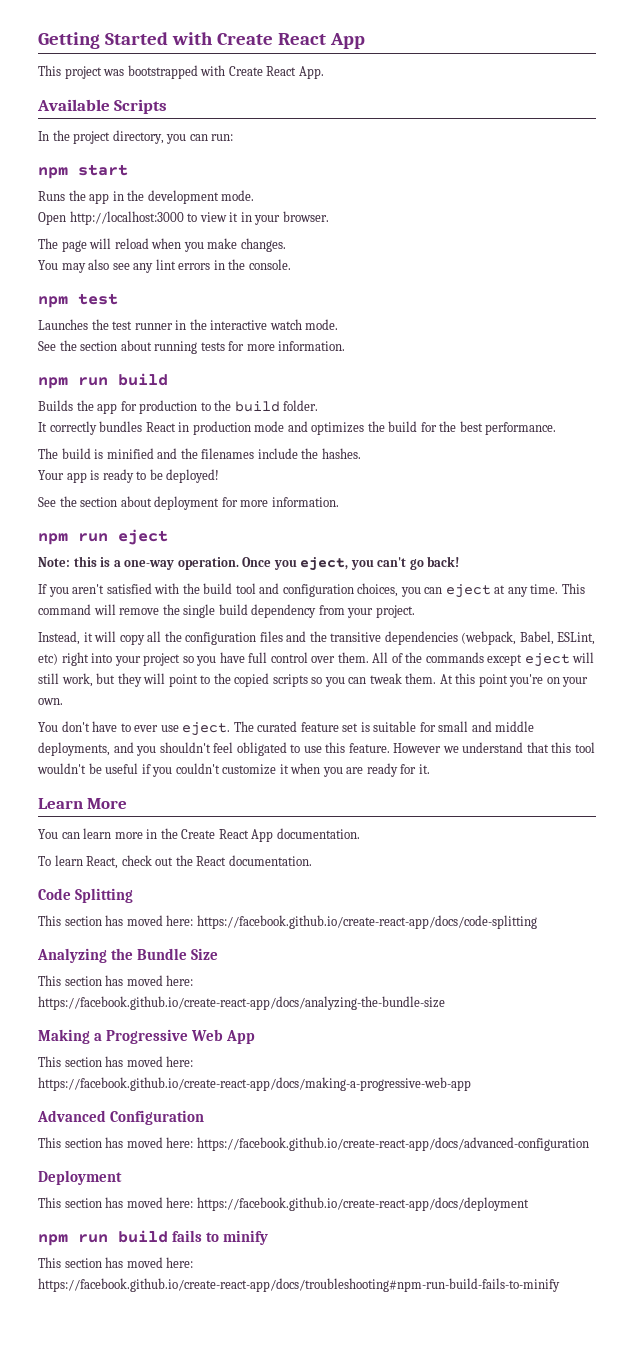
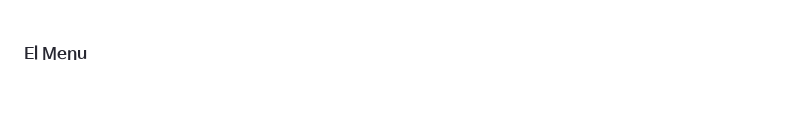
[38,32,365,49] [38,65,324,79] [37,99,168,114] [38,130,234,144] [38,164,128,179] [38,190,255,204] [38,211,329,225] [38,238,286,252] [38,259,291,273] [38,293,118,308] [38,319,339,330] [38,340,346,354] [38,373,168,389] [38,400,319,414] [38,421,557,435] [38,448,361,459] [38,469,220,483] [38,496,339,510] [38,529,168,545] [38,556,460,571] [38,583,585,598] [38,604,415,618] [38,631,596,645] [38,652,595,667] [38,673,589,687] [38,698,63,705] [38,721,535,736] [38,742,595,756] [37,763,430,777] [38,798,128,809] [38,828,360,842] [38,855,312,869] [38,888,133,903] [38,915,537,929] [37,948,218,963] [38,975,194,986] [38,996,445,1010] [38,1029,255,1044] [38,1056,194,1067] [38,1077,471,1091] [37,1110,204,1125] [38,1137,589,1151] [38,1170,122,1185] [38,1197,529,1211] [38,1230,268,1246] [38,1257,194,1268] [38,1278,560,1292] Getting Started with Create React App // This project was bootstrapped with Create React App. // Available Scripts // In the project directory, you can run: // npm start // Runs the app in the development mode. // Open http://localhost:3000 to view it in your browser. // The page will reload when you make changes. // You may also see any lint errors in the console. // npm test // Launches the test runner in the interactive watch mode. // See the section about running tests for more information. // npm run build // Builds the app for production to the build folder. // It correctly bundles React in production mode and optimizes the build for the best performance. // The build is minified and the filenames include the hashes. // Your app is ready to be deployed! // See the section about deployment for more information. // npm run eject // Note: this is a one-way operation. Once you eject, you can't go back! // If you aren't satisfied with the build tool and configuration choices, you can eject at any time. This command will remove the single build dependency from your project. // Instead, it will copy all the configuration files and the transitive dependencies (webpack, Babel, ESLint, etc) right into your project so you have full control over them. All of the commands except eject will still work, but they will point to the copied scripts so you can tweak them. At this point you're on your own. // You don't have to ever use eject. The curated feature set is suitable for small and middle deployments, and you shouldn't feel obligated to use this feature. However we understand that this tool wouldn't be useful if you couldn't customize it when you are ready for it. // Learn More // You can learn more in the Create React App documentation. // To learn React, check out the React documentation. // Code Splitting // This section has moved here: https://facebook.github.io/create-react-app/docs/code-splitting // Analyzing the Bundle Size // This section has moved here: https://facebook.github.io/create-react-app/docs/analyzing-the-bundle-size // Making a Progressive Web App // This section has moved here: https://facebook.github.io/create-react-app/docs/making-a-progressive-web-app // Advanced Configuration // This section has moved here: https://facebook.github.io/create-react-app/docs/advanced-configuration // Deployment // This section has moved here: https://facebook.github.io/create-react-app/docs/deployment // npm run build fails to minify // This section has moved here: https://facebook.github.io/create-react-app/docs/troubleshooting#npm-run-build-fails-to-minify -> [24,45,88,60] El Menu

